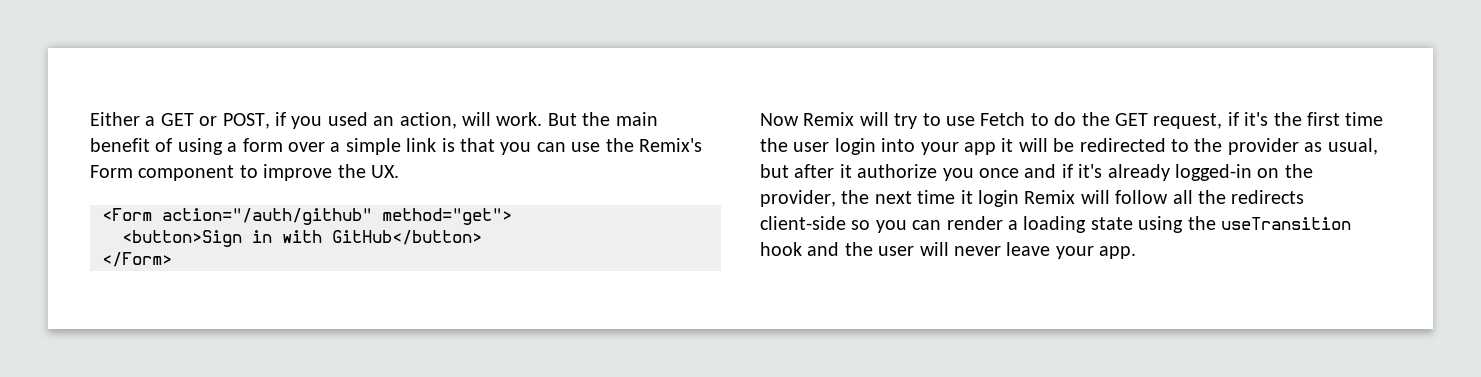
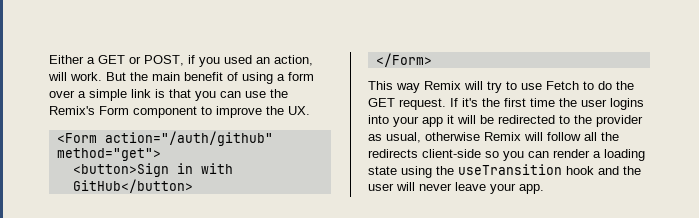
[760,113,799,126] Now -> [368,81,420,93] This way
[1153,112,1239,129] request, if -> [399,98,458,110] request. If
[834,138,876,155] login -> [610,98,644,110] logins
[760,164,1313,181] [760,190,1019,207] but after it authorize you once and if it's already logged-in on the provider, the next time it login -> [425,132,480,141] otherwise

